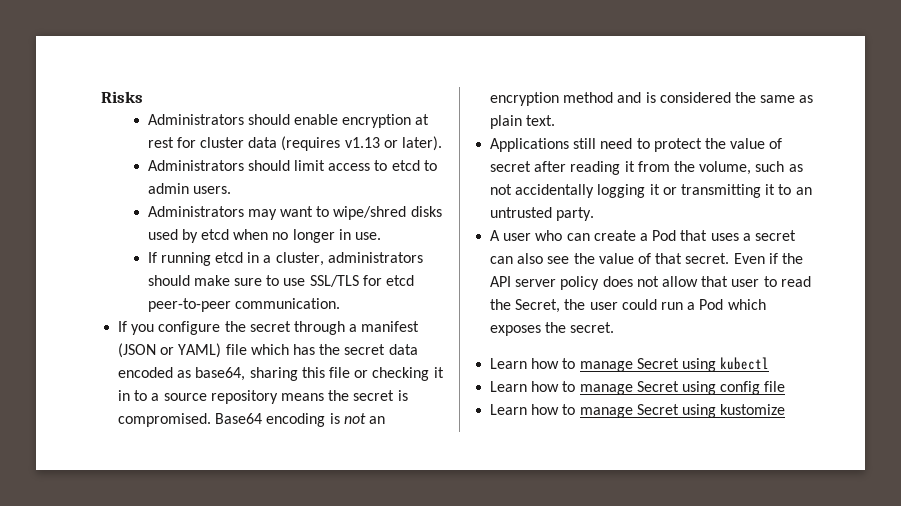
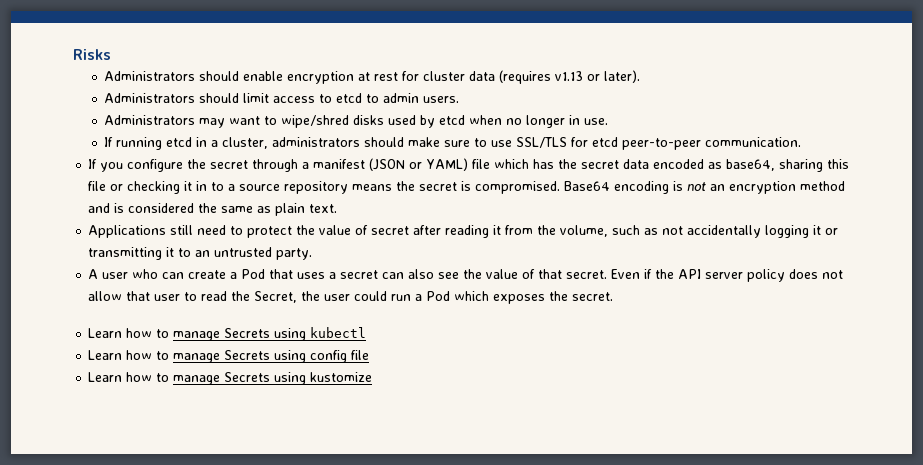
[636,358,679,369] Secret -> [224,328,271,338] Secrets
[636,381,679,392] Secret -> [224,350,271,360] Secrets
[636,404,679,415] Secret -> [224,372,271,382] Secrets

